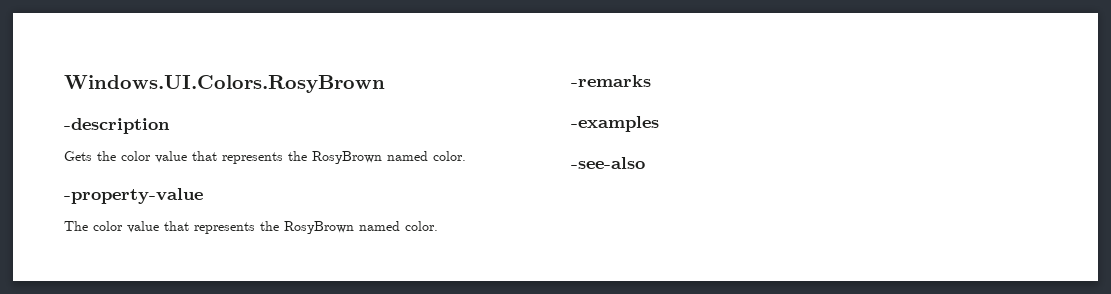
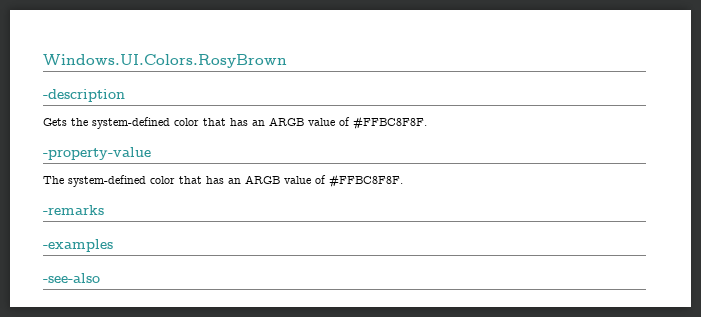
[121,151,466,164] [64,188,203,204] [64,221,438,234] color value that represents the RosyBrown named color. // -property-value // The color value that represents the RosyBrown named color. -> [92,116,427,130] [43,147,151,160] [43,174,403,188] system-defined color that has an ARGB value of #FFBC8F8F. // -property-value // The system-defined color that has an ARGB value of #FFBC8F8F.

